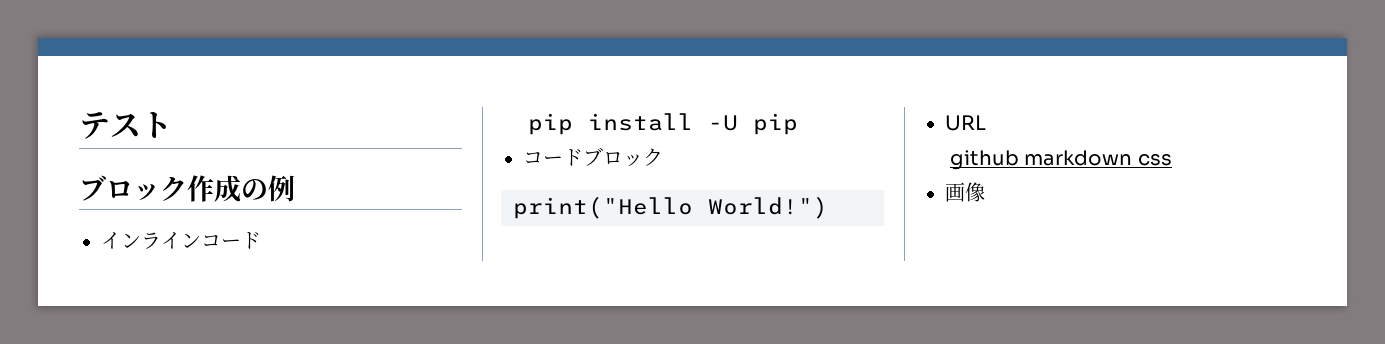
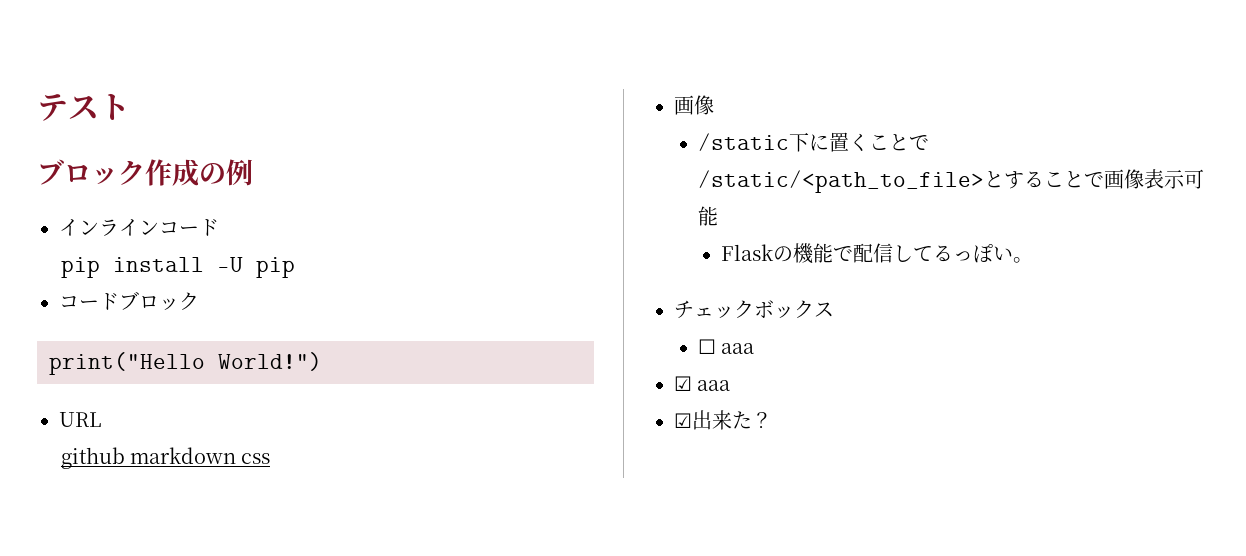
(985, 192) none -> [697,132,929,152] [697,169,1204,193] [697,206,718,226] [721,243,1034,264] [674,300,834,319] [697,339,755,354] [674,376,731,391] [674,410,772,430] // /static下に置くことで/static/<path_to_file>とすることで画像表示可能 // Flaskの機能で配信してるっぽい。 // チェックボックス // ☐ aaa // ☑ aaa // ☑出来た？

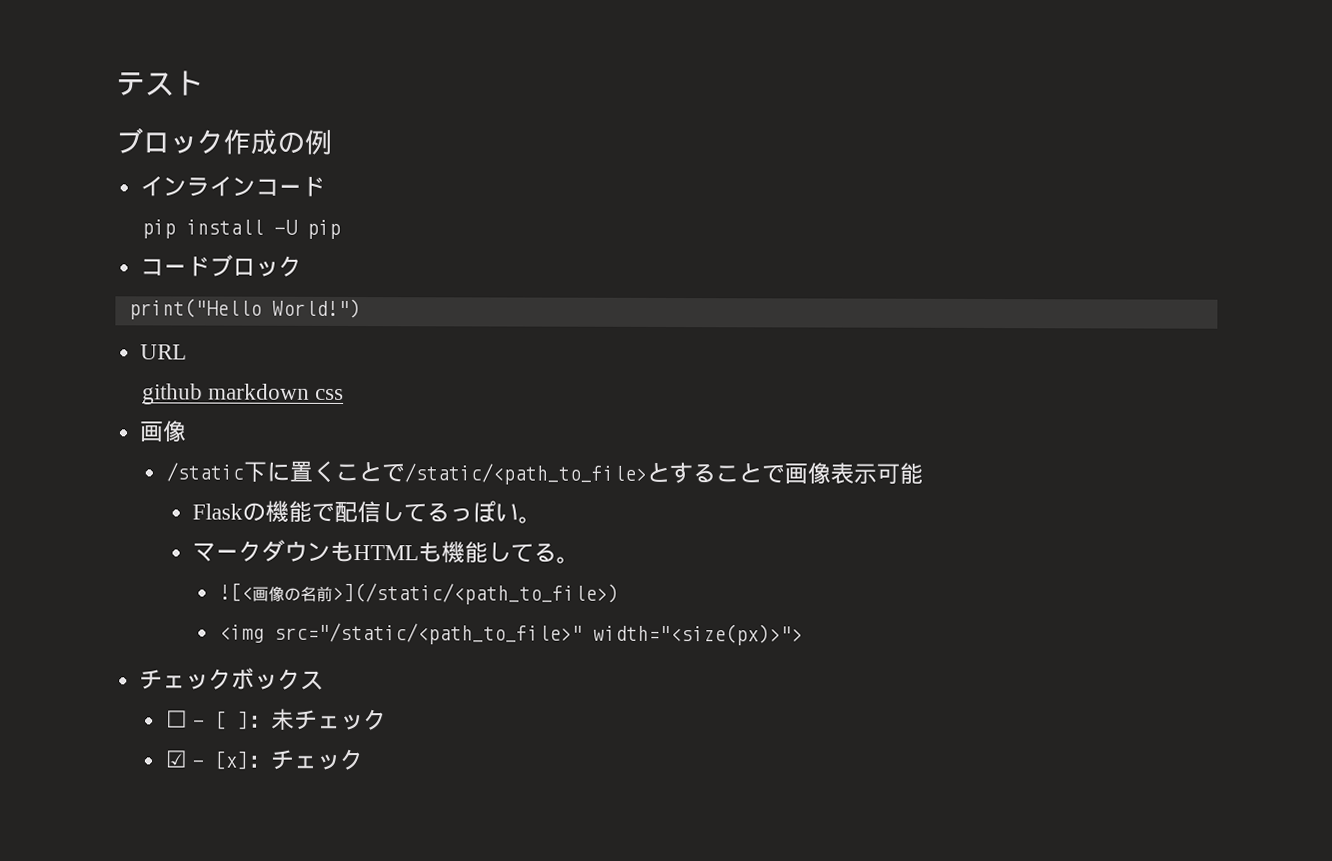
(1034, 260) none -> [192,539,581,564] [219,582,620,605] [219,622,804,646] // マークダウンもHTMLも機能してる。 // ![<画像の名前>](/static/<path_to_file>) // <img src="/static/<path_to_file>" width="<size(px)>">
[721,343,755,354] [674,376,731,391] [674,410,772,430] aaa // ☑ aaa // ☑出来た？ -> [193,708,388,731] [164,748,364,771] - [ ]：未チェック // ☑ - [x]：チェック

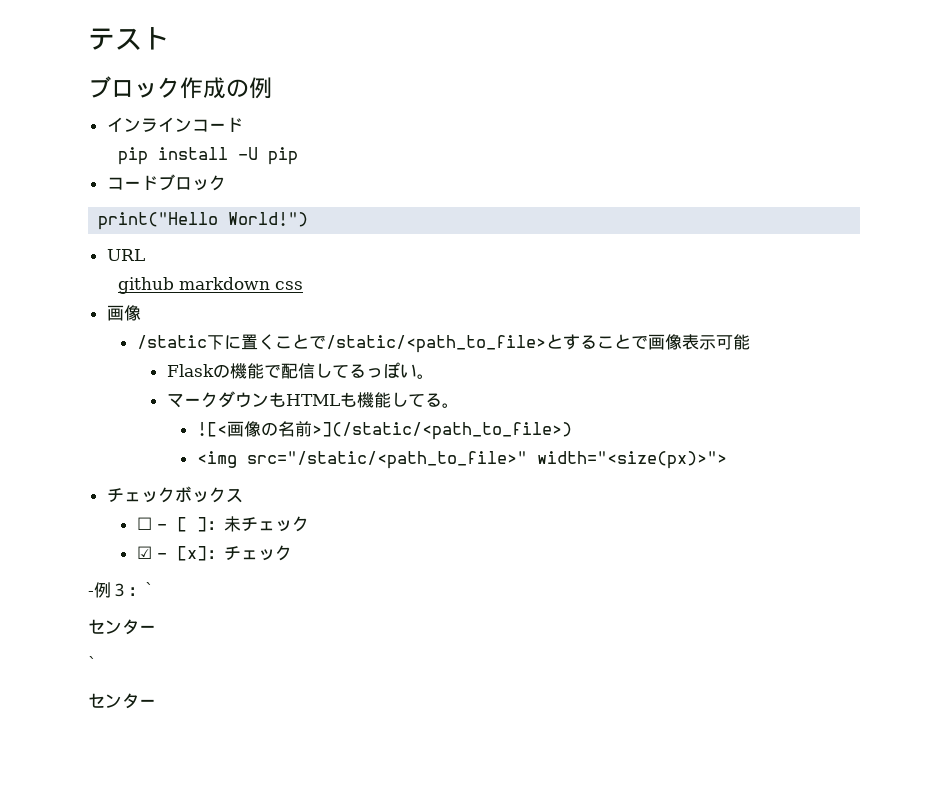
(364, 759) none -> [88,582,154,598] [88,619,156,635] [88,656,97,670] [88,693,156,709] // -例３：` // センター // ` // センター

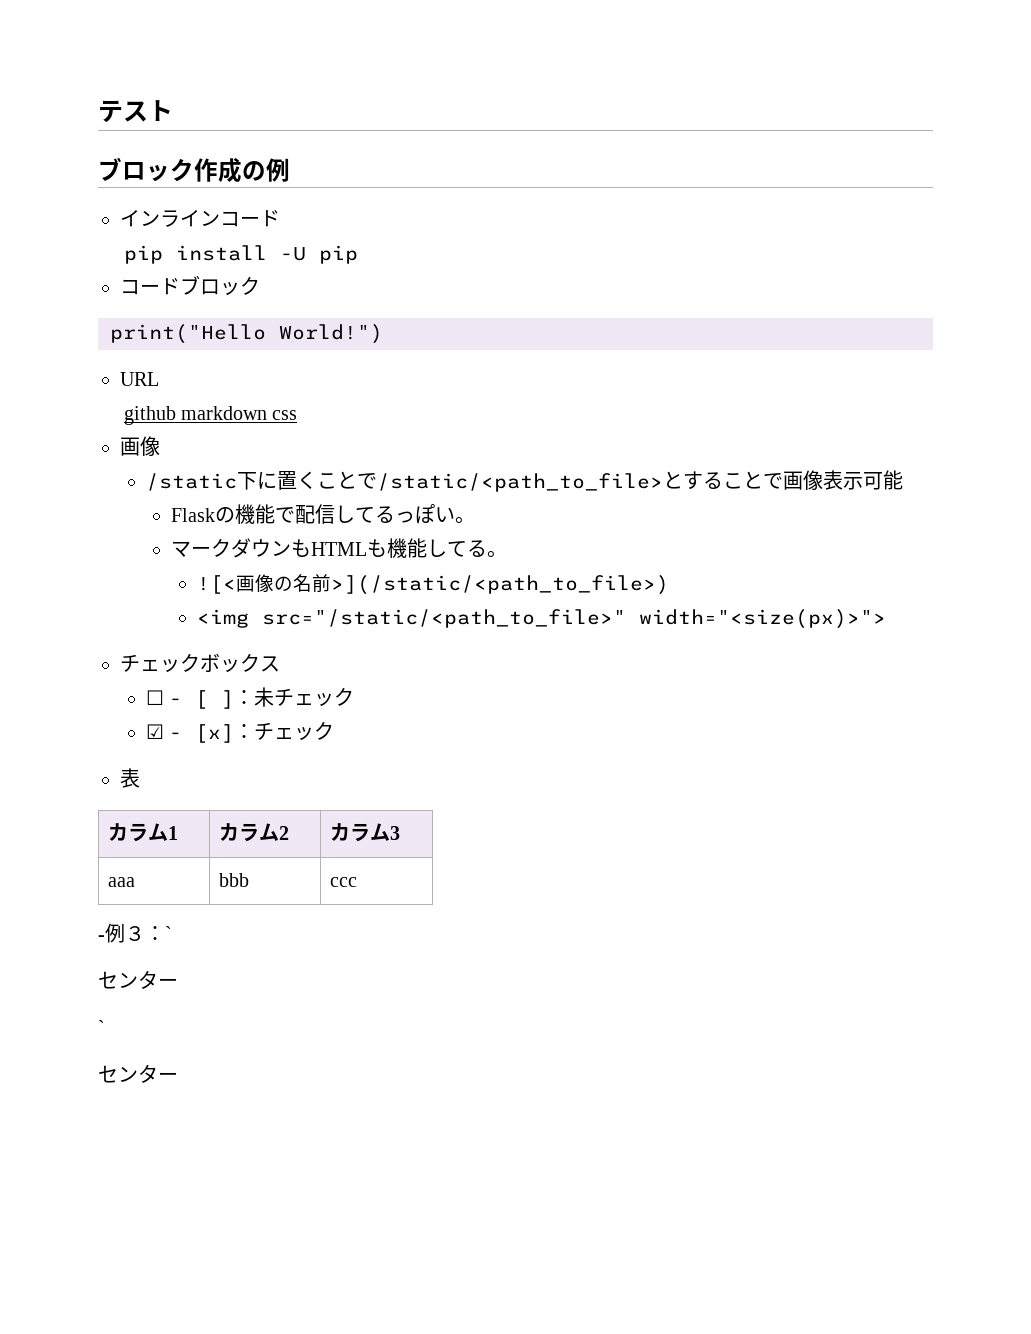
(292, 553) none -> [120,768,140,788] [107,823,178,842] [218,823,289,842] [329,823,400,842] [107,877,135,887] [218,873,249,887] [329,877,357,887] // 表 // カラム1 | カラム2 | カラム3 // aaa | bbb | ccc

